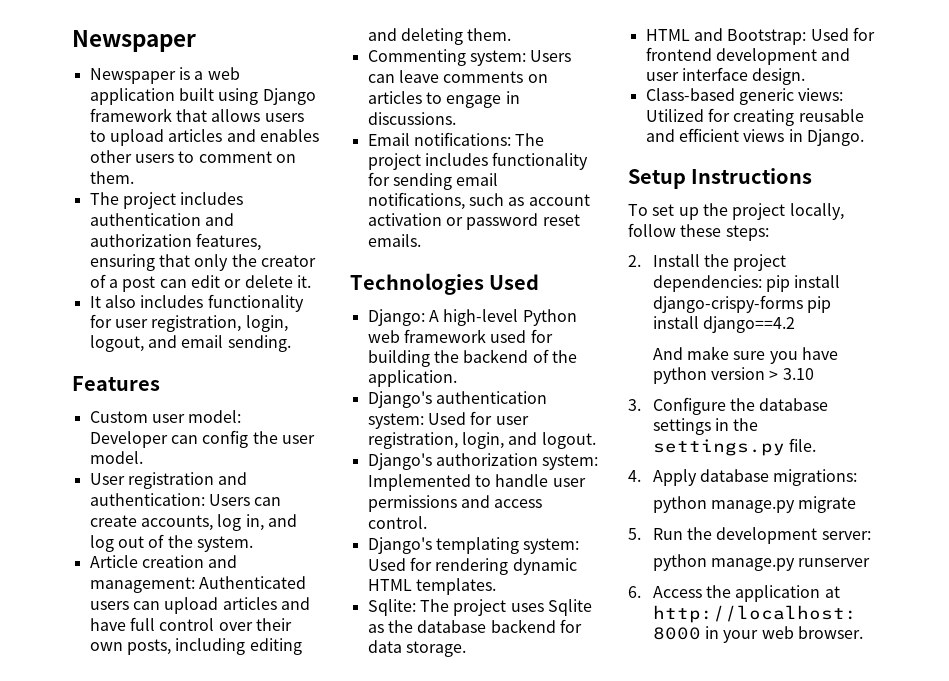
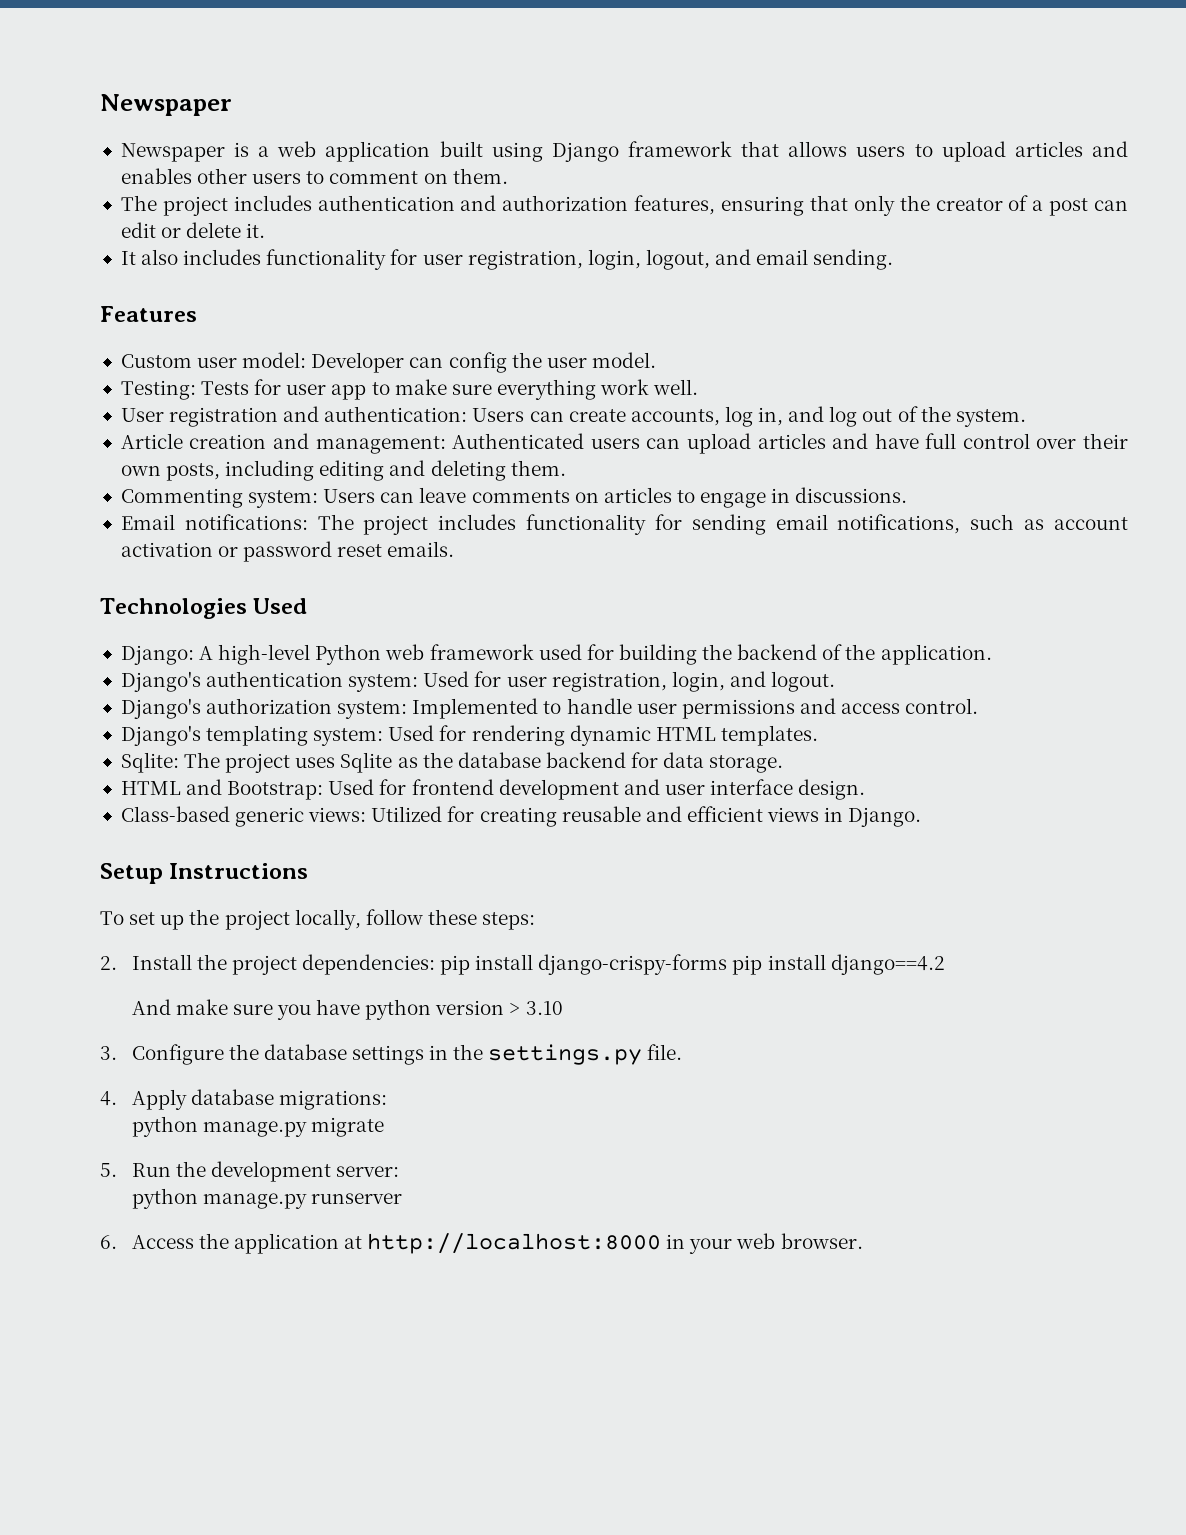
(143, 457) none -> [120,379,699,400] // Testing: Tests for user app to make sure everything work well.

